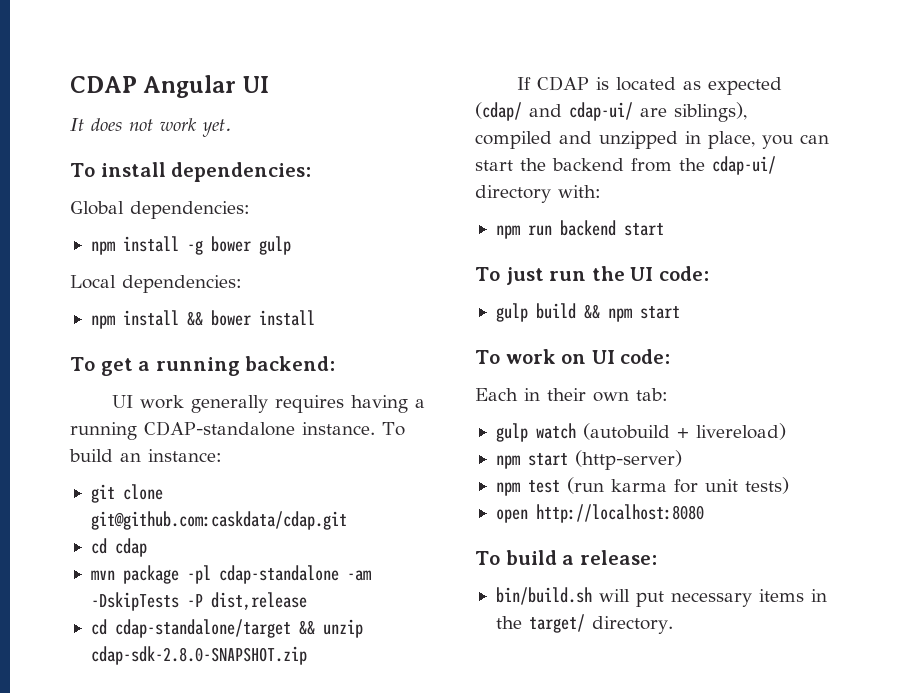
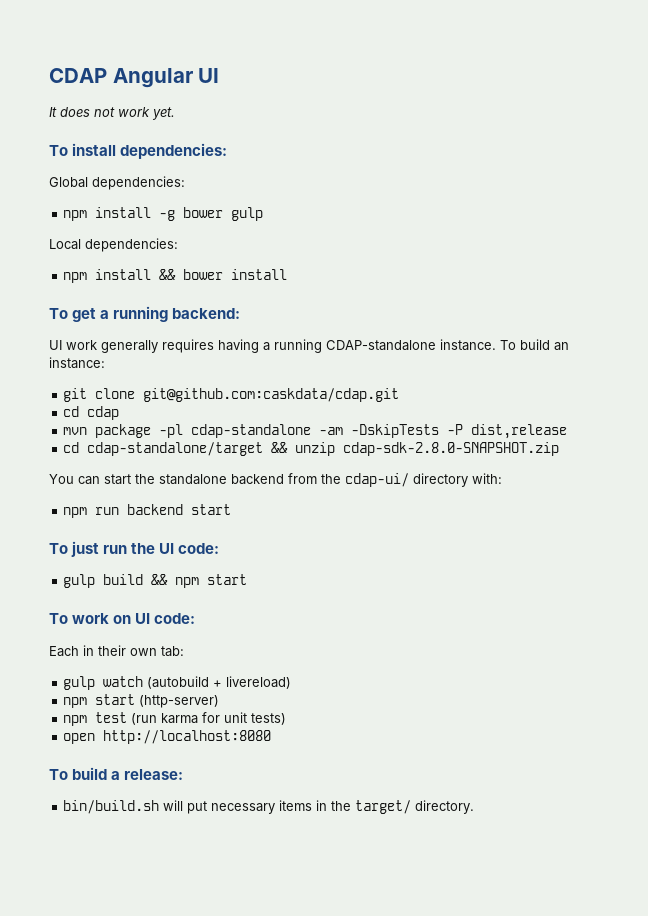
[516,76,782,95] [475,102,747,122] [475,131,793,149] If CDAP is located as expected (cdap/ and cdap-ui/ are siblings), compiled and unzipped in place, you -> [49,474,74,484] You
(546, 164) none -> [159,474,227,485] standalone

